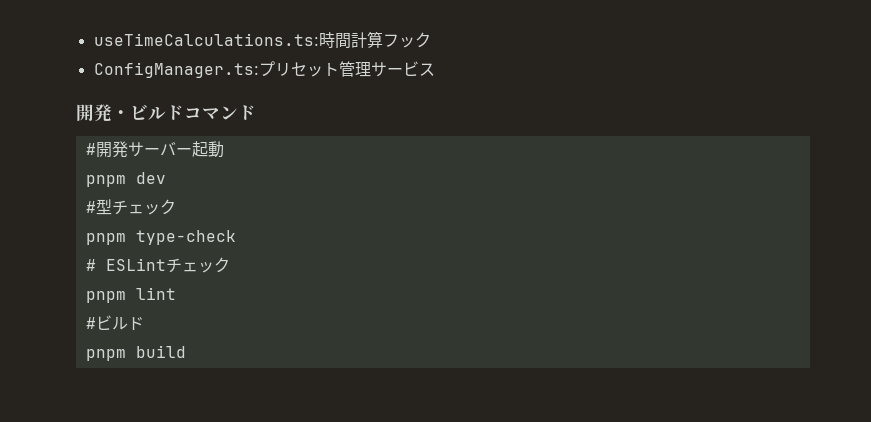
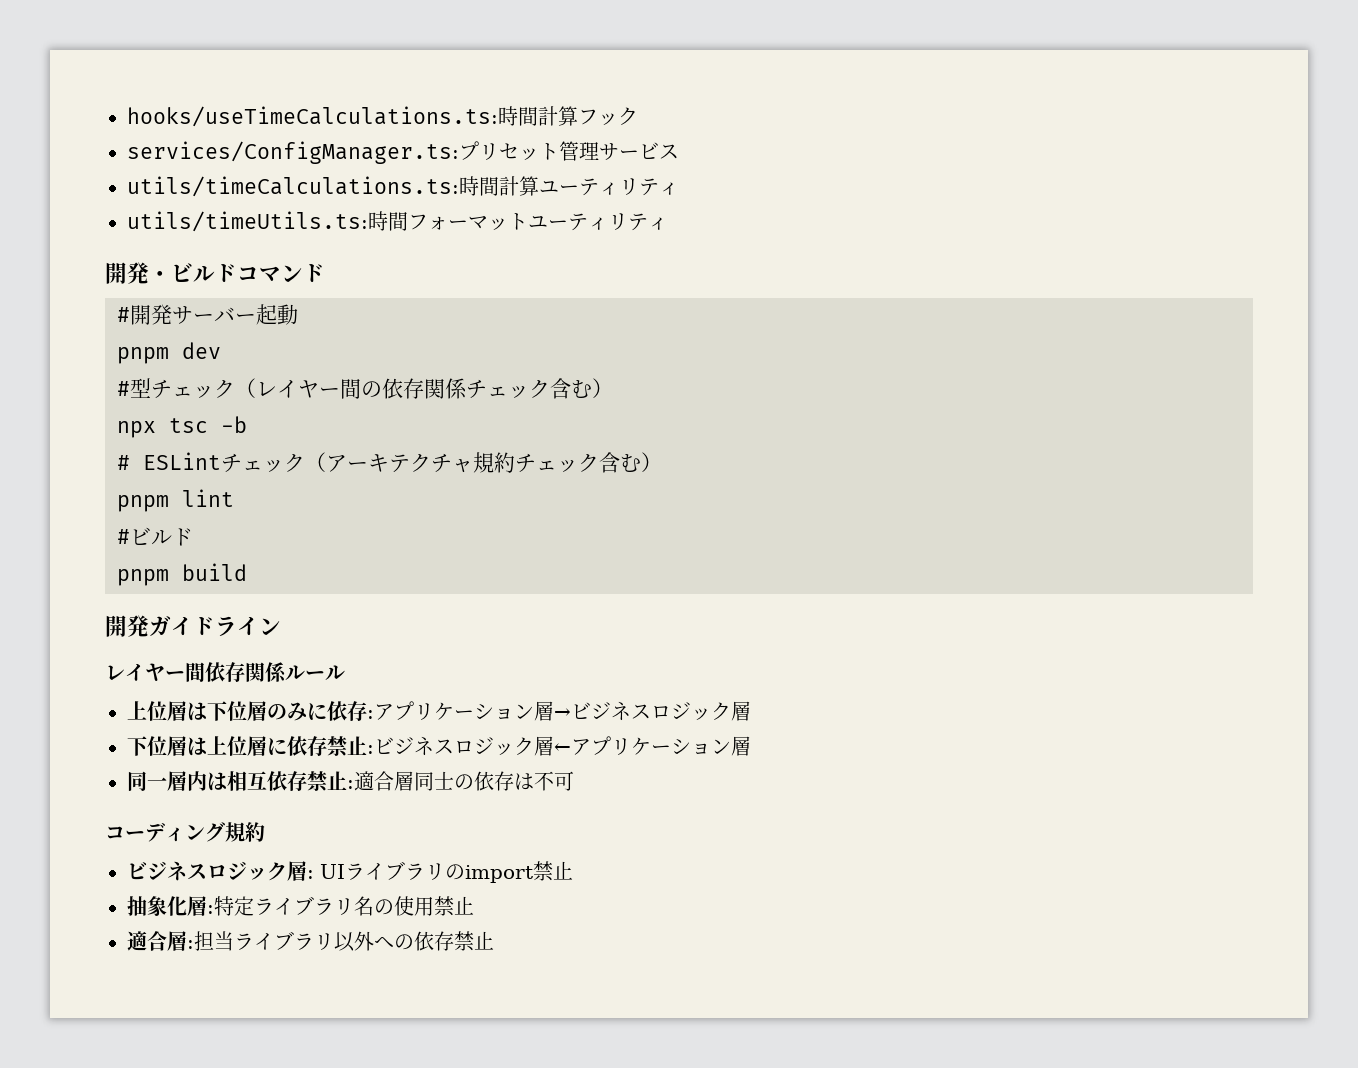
[93,33,319,46] useTimeCalculations.ts: -> [127,106,498,127] hooks/useTimeCalculations.ts:
[93,62,259,78] ConfigManager.ts: -> [127,141,459,164] services/ConfigManager.ts:
(435, 69) none -> [127,176,679,197] [127,211,668,232] // utils/timeCalculations.ts:時間計算ユーティリティ // utils/timeUtils.ts:時間フォーマットユーティリティ
[85,230,236,245] [85,257,230,273] // pnpm type-check // # ESLintチェック -> [235,378,613,399] [117,416,247,438] [117,452,662,473] （レイヤー間の依存関係チェック含む） // npx tsc -b // # ESLintチェック（アーキテクチャ規約チェック含む）
(186, 351) none -> [105,615,281,637] [105,662,345,682] [127,701,751,721] [127,736,751,757] [127,771,574,792] [105,822,265,842] [127,861,573,883] [127,896,474,916] [127,931,494,952] // 開発ガイドライン // レイヤー間依存関係ルール // 上位層は下位層のみに依存:アプリケーション層→ビジネスロジック層 // 下位層は上位層に依存禁止:ビジネスロジック層←アプリケーション層 // 同一層内は相互依存禁止:適合層同士の依存は不可 // コーディング規約 // ビジネスロジック層: UIライブラリのimport禁止 // 抽象化層:特定ライブラリ名の使用禁止 // 適合層:担当ライブラリ以外への依存禁止

